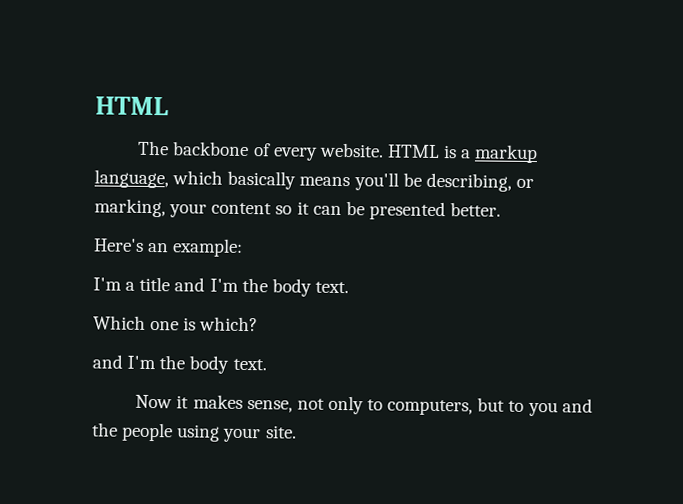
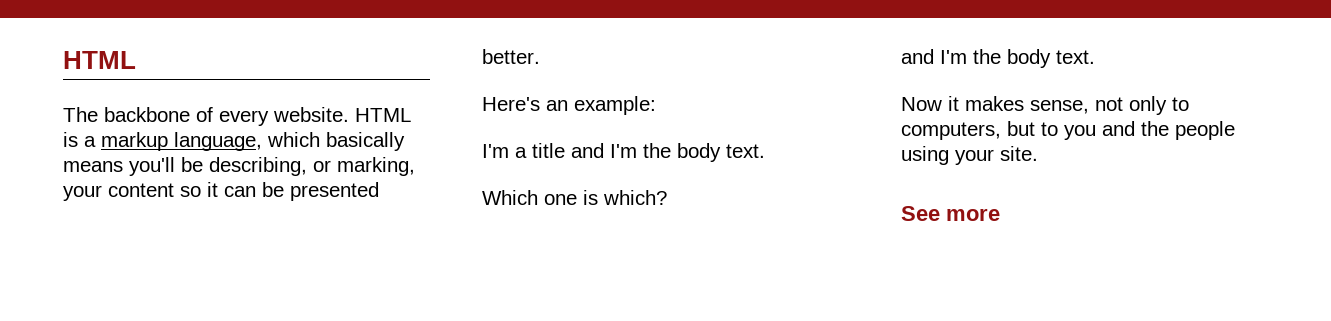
(297, 432) none -> [901,206,1000,221] // See more

